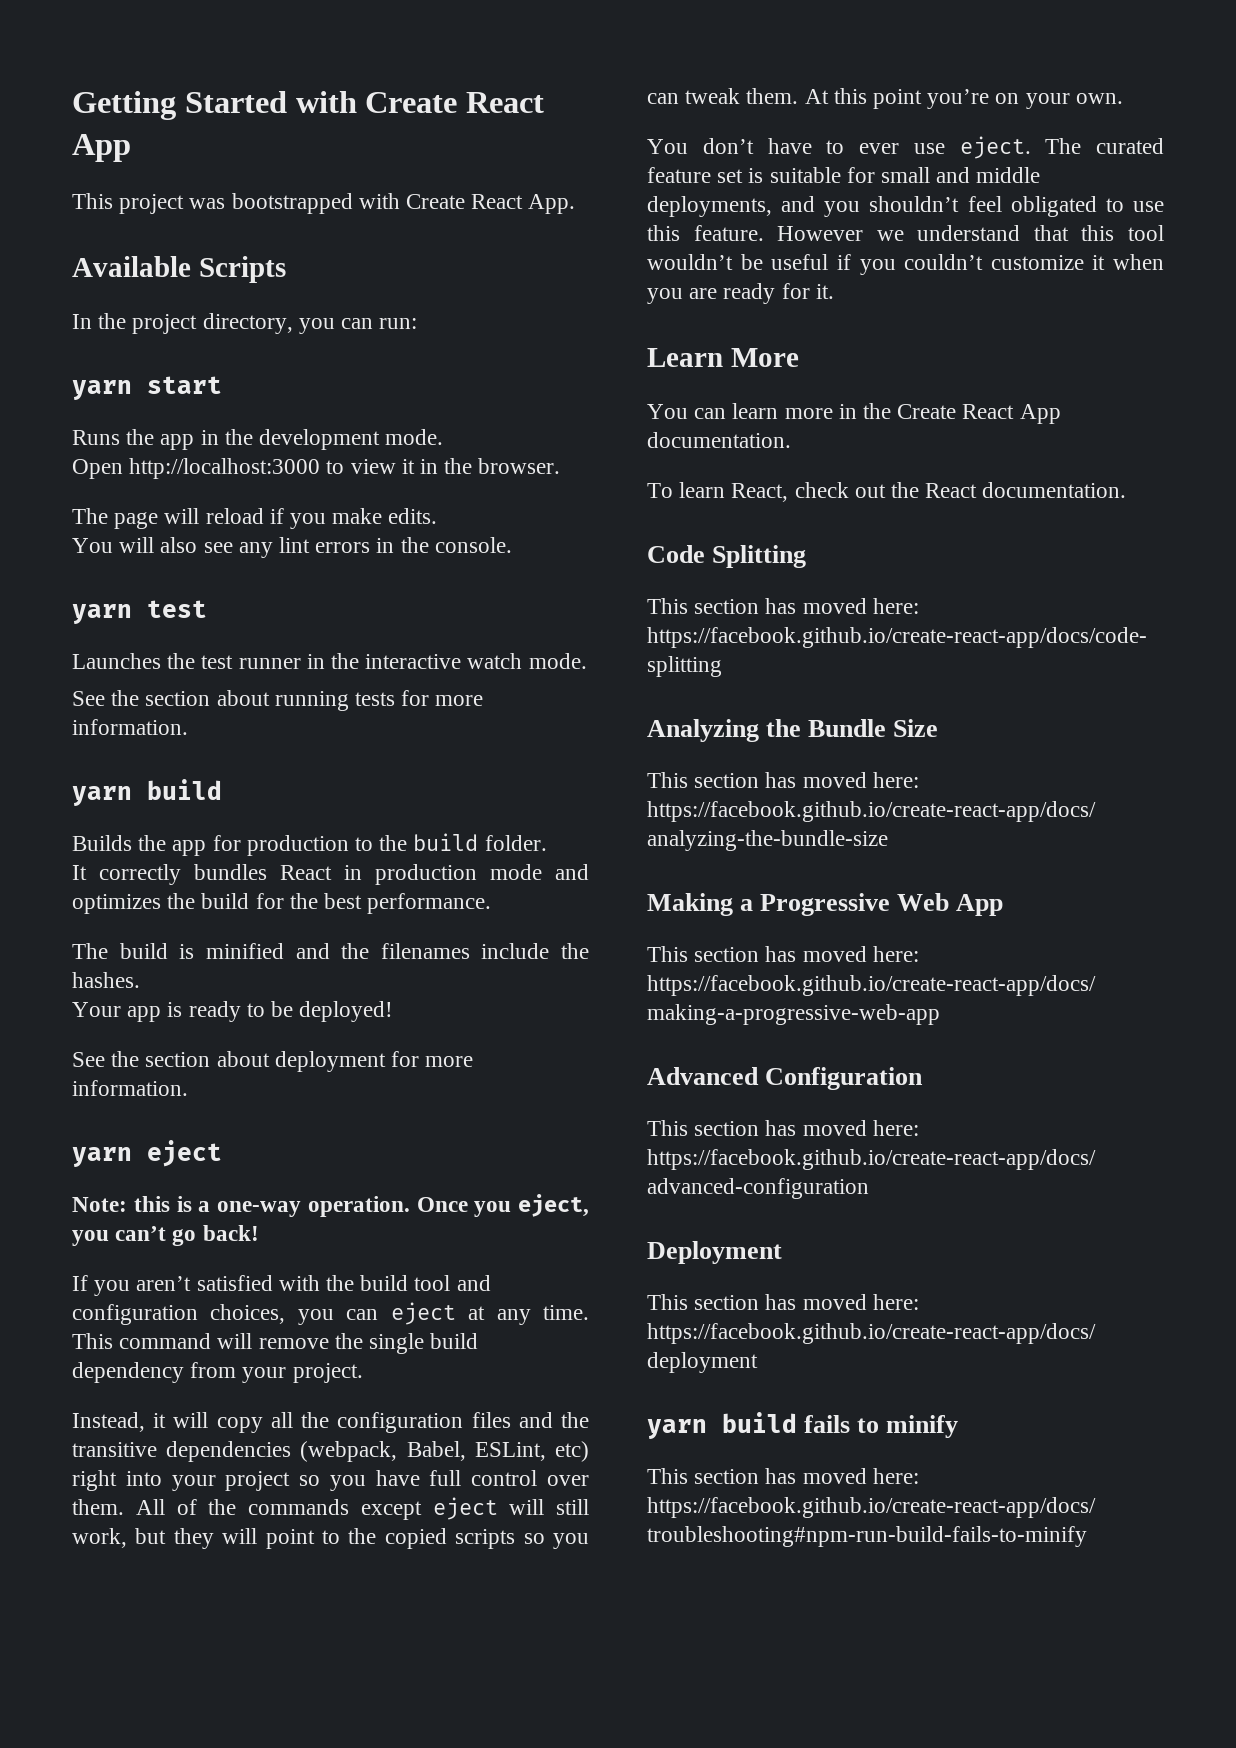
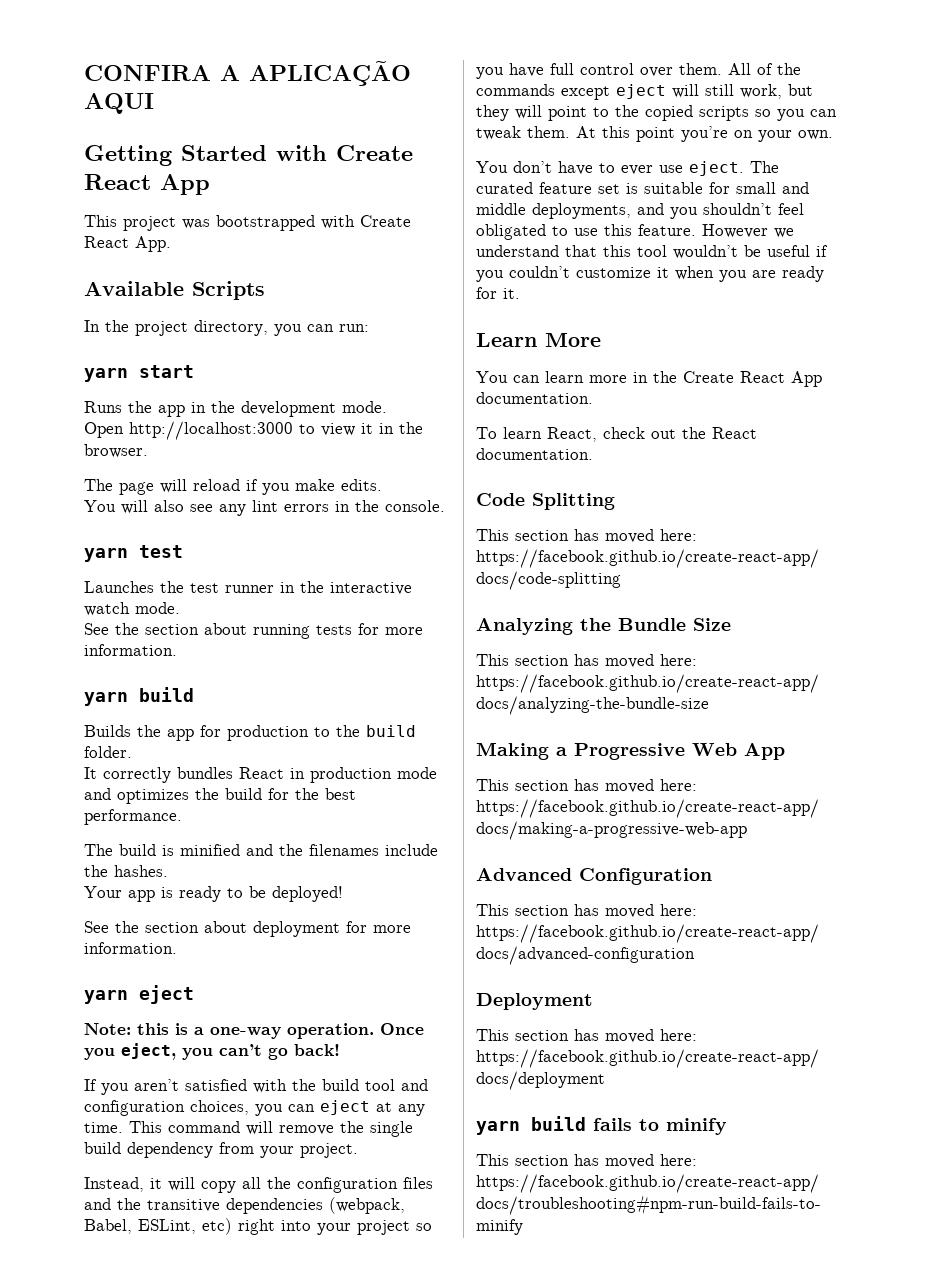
(72, 105) none -> [84,61,411,86] [84,93,154,114] CONFIRA A APLICAÇÃO AQUI //

